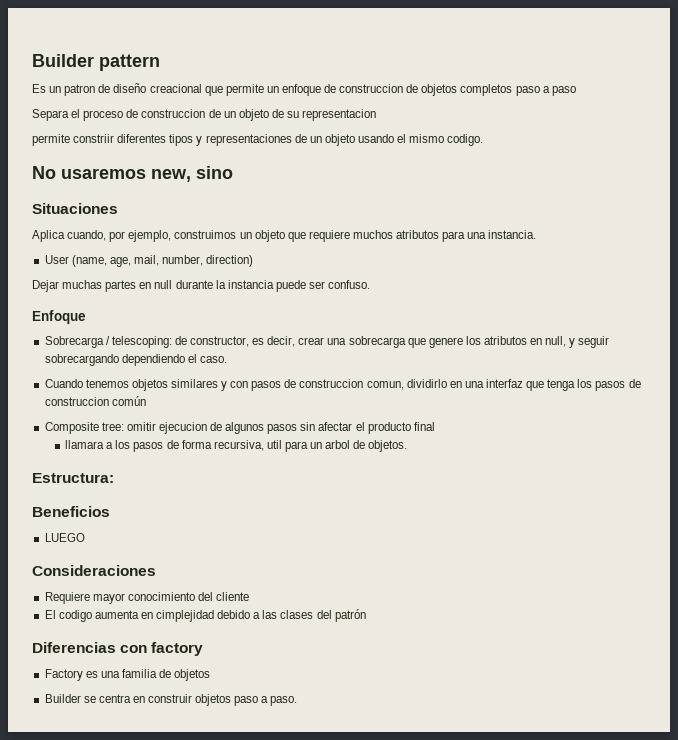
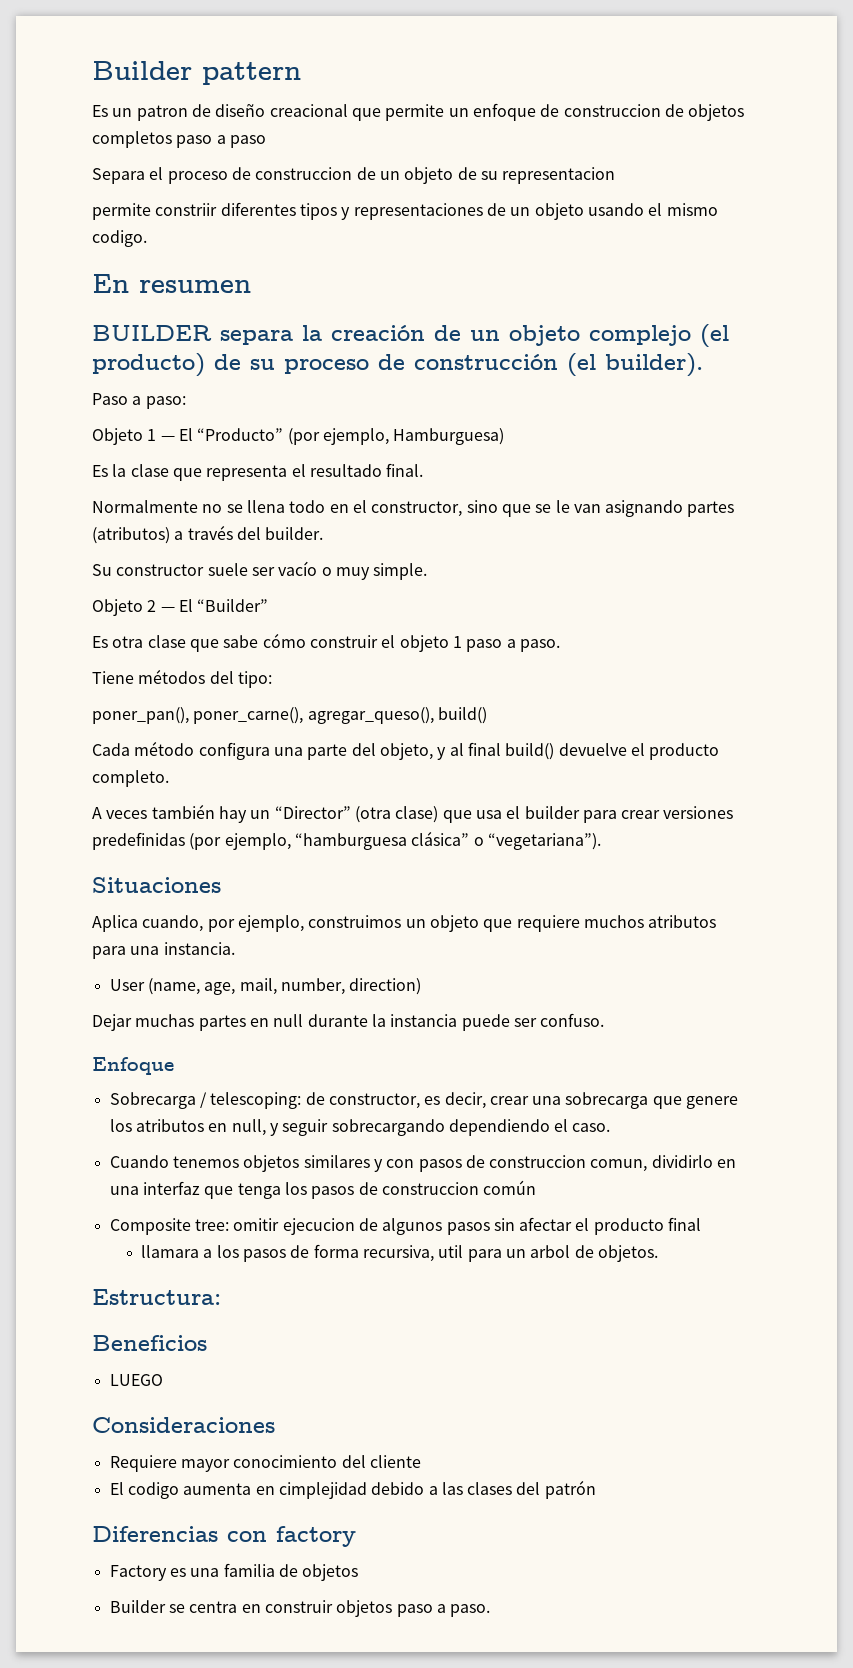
[32,166,233,182] No usaremos new, sino -> [92,274,251,293] [92,324,729,347] [92,353,703,377] [92,393,186,409] [92,428,505,445] [92,463,424,481] [92,500,735,517] [92,525,324,544] [92,561,428,580] [92,599,269,616] [92,633,560,652] [92,669,272,688] [92,707,487,724] [92,741,720,760] [92,770,169,787] [92,804,734,823] [92,831,601,850] En resumen // BUILDER separa la creación de un objeto complejo (el producto) de su proceso de construcción (el builder). // Paso a paso: // Objeto 1 — El “Producto” (por ejemplo, Hamburguesa) // Es la clase que representa el resultado final. // Normalmente no se llena todo en el constructor, sino que se le van asignando partes (atributos) a través del builder. // Su constructor suele ser vacío o muy simple. // Objeto 2 — El “Builder” // Es otra clase que sabe cómo construir el objeto 1 paso a paso. // Tiene métodos del tipo: // poner_pan(), poner_carne(), agregar_queso(), build() // Cada método configura una parte del objeto, y al final build() devuelve el producto completo. // A veces también hay un “Director” (otra clase) que usa el builder para crear versiones predefinidas (por ejemplo, “hamburguesa clásica” o “vegetariana”).

